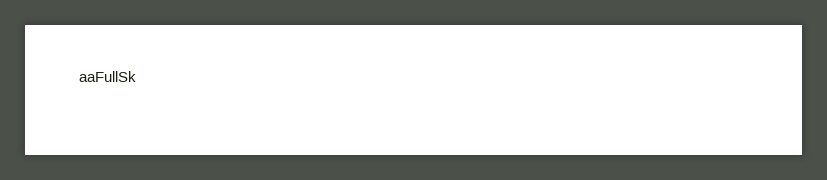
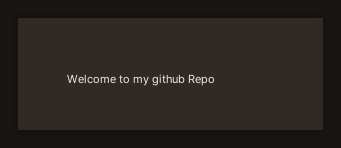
[79,71,136,82] aaFullSk -> [67,74,216,86] Welcome to my github Repo

